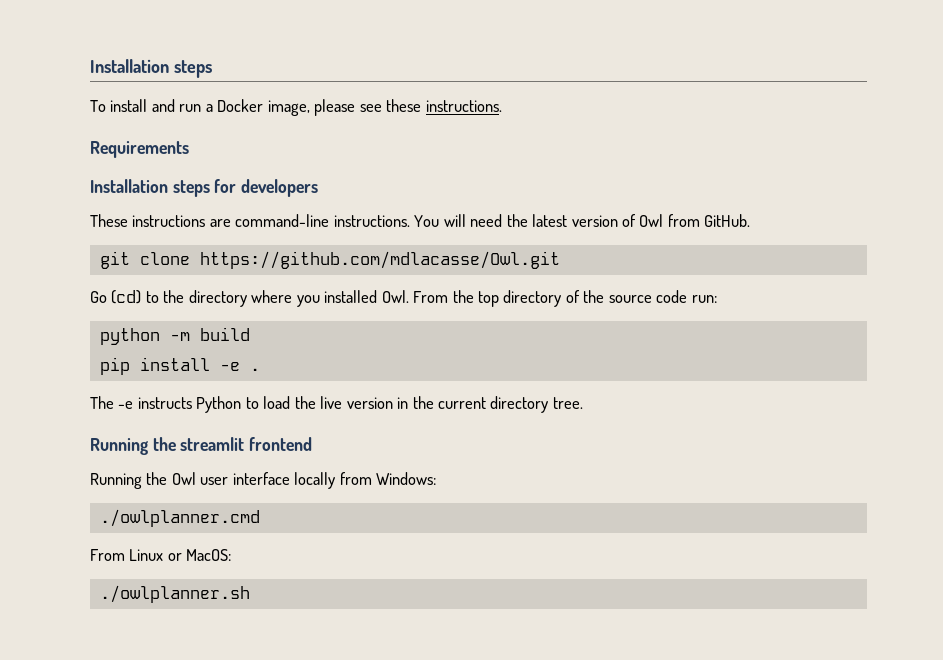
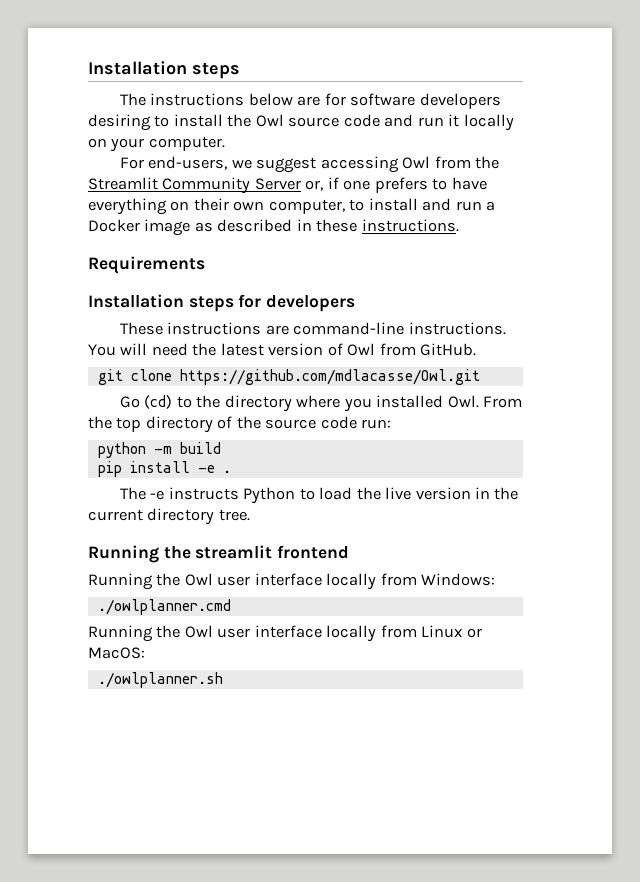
[90,100,106,112] To -> [119,93,501,109] [88,114,514,131] [88,136,225,152] [119,156,500,173] [88,177,487,194] [88,198,365,215] The instructions below are for software developers desiring to install the Owl source code and run it locally on your computer. // For end-users, we suggest accessing Owl from the Streamlit Community Server or, if one prefers to have everything on their own computer, to
[267,99,382,116] image, please see -> [144,219,312,236] image as described in
[90,549,125,561] From -> [88,625,417,642] Running the Owl user interface locally from

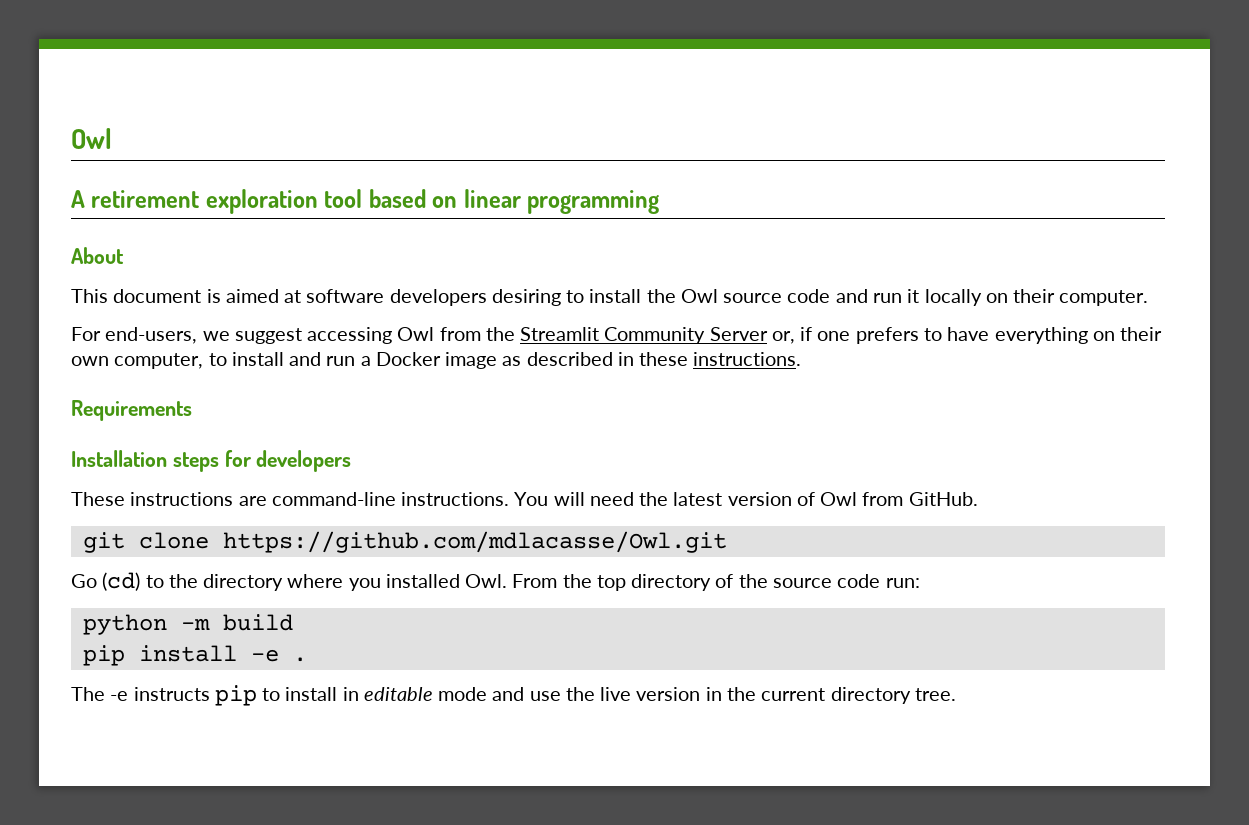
[88,61,240,79] [119,93,346,106] Installation steps // The instructions below are for -> [71,128,112,149] [71,189,660,214] [71,247,124,264] [71,289,302,303] Owl // A retirement exploration tool based on linear programming // About // This document is aimed at
[110,138,145,152] your -> [1013,289,1056,303] their
[243,487,353,504] Python to load -> [214,685,561,706] pip to install in editable mode and use
[88,545,350,563] [88,573,496,590] [97,599,231,615] [88,625,482,642] [88,647,145,659] [97,672,223,688] // Running the streamlit frontend // Running the Owl user interface locally from Windows: // ./owlplanner.cmd // Running the Owl user interface locally from Linux or MacOS: // ./owlplanner.sh -> (956, 694) none

